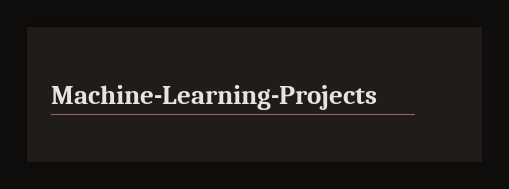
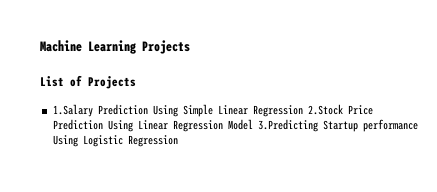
[51,85,377,110] Machine-Learning-Projects -> [40,40,190,54] [40,75,136,89] [52,104,373,117] [52,119,418,132] [52,135,178,147] Machine Learning Projects // List of Projects // 1.Salary Prediction Using Simple Linear Regression 2.Stock Price Prediction Using Linear Regression Model 3.Predicting Startup performance Using Logistic Regression

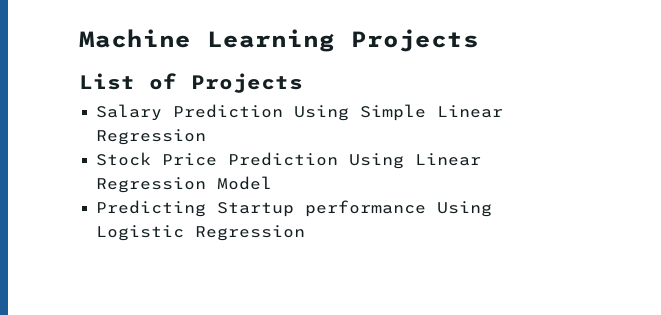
[52,104,93,117] 1.Salary -> [96,104,163,121] Salary
[307,104,343,115] 2.Stock -> [96,152,152,166] // Stock
[257,119,318,132] 3.Predicting -> [96,200,207,217] // Predicting

